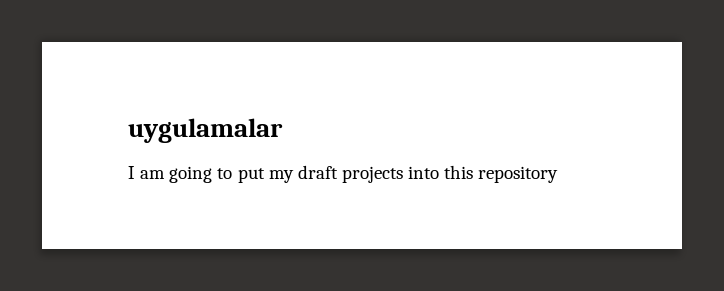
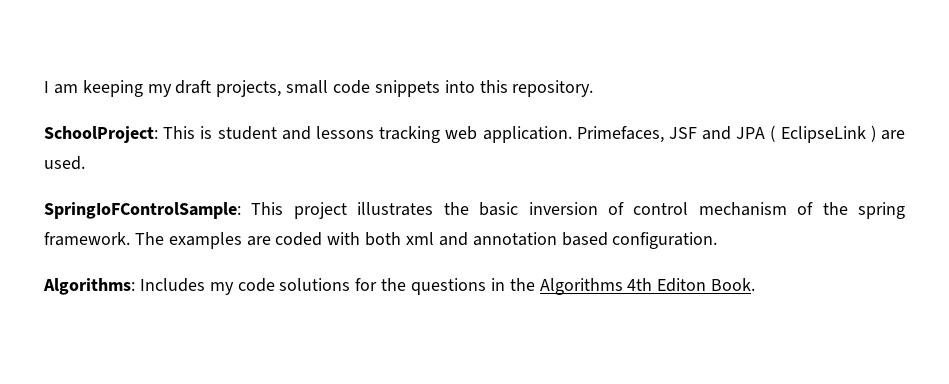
[128,118,283,143] uygulamalar // -> (44, 87) none
[169,165,559,183] going to put my draft projects into this repository -> [82,80,594,97] [44,125,905,143] [44,156,85,170] [44,202,905,219] [44,232,718,249] [43,278,756,295] keeping my draft projects, small code snippets into this repository. // SchoolProject: This is student and lessons tracking web application. Primefaces, JSF and JPA ( EclipseLink ) are used. // SpringIoFControlSample: This project illustrates the basic inversion of control mechanism of the spring framework. The examples are coded with both xml and annotation based configuration. // Algorithms: Includes my code solutions for the questions in the Algorithms 4th Editon Book.

